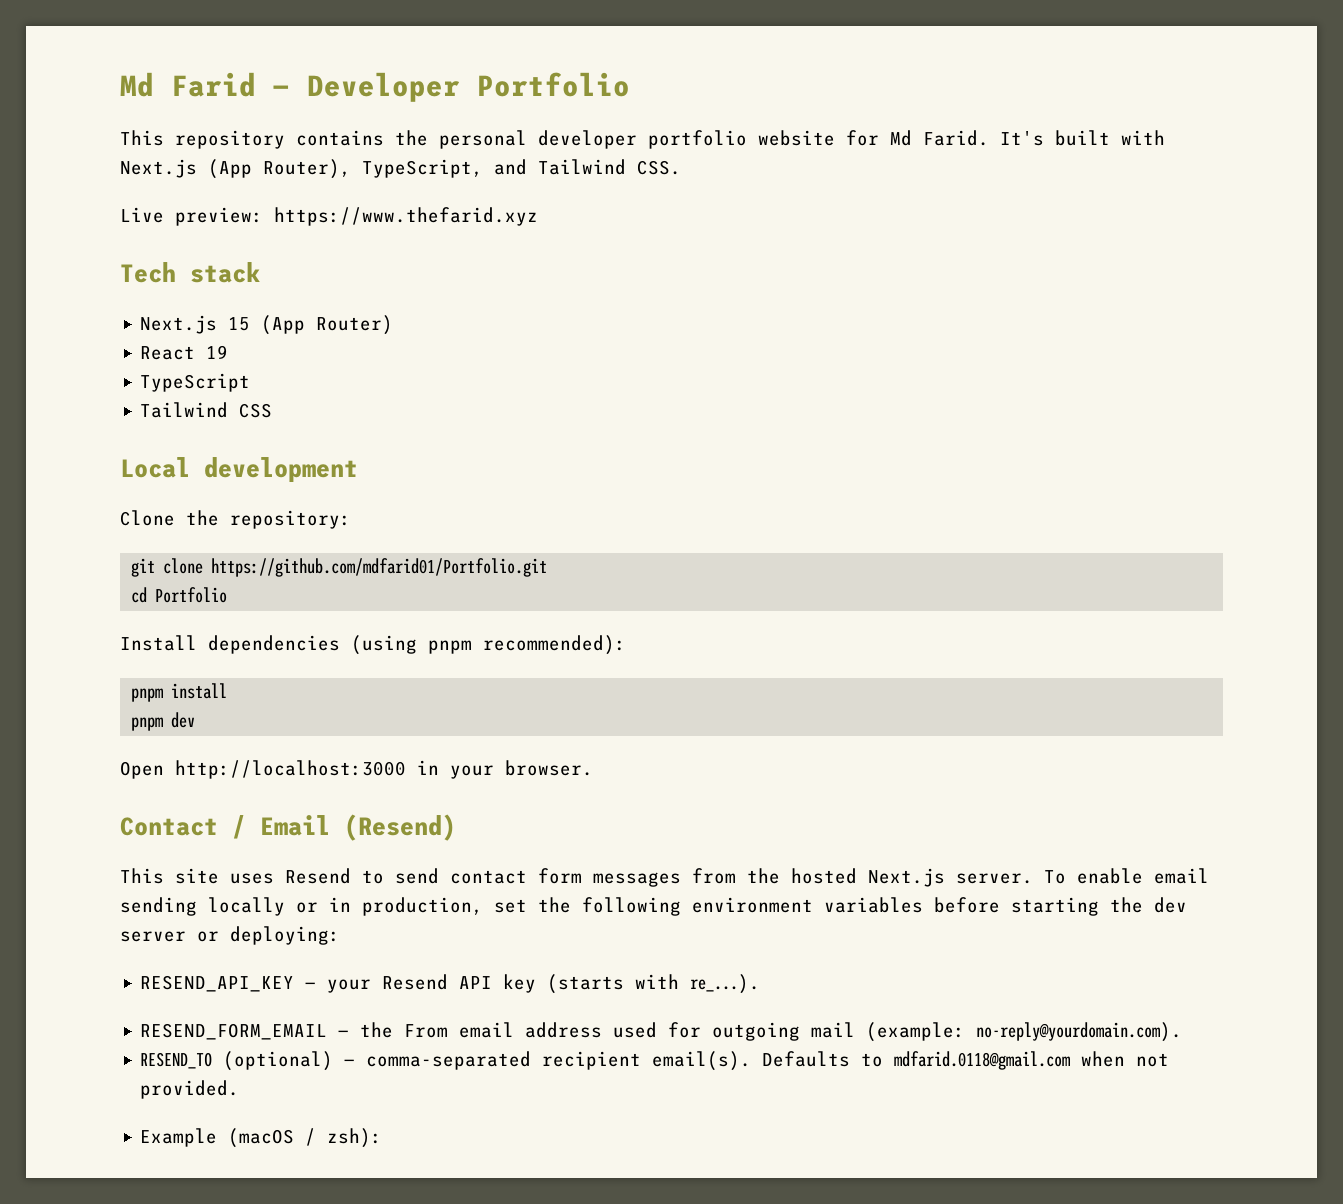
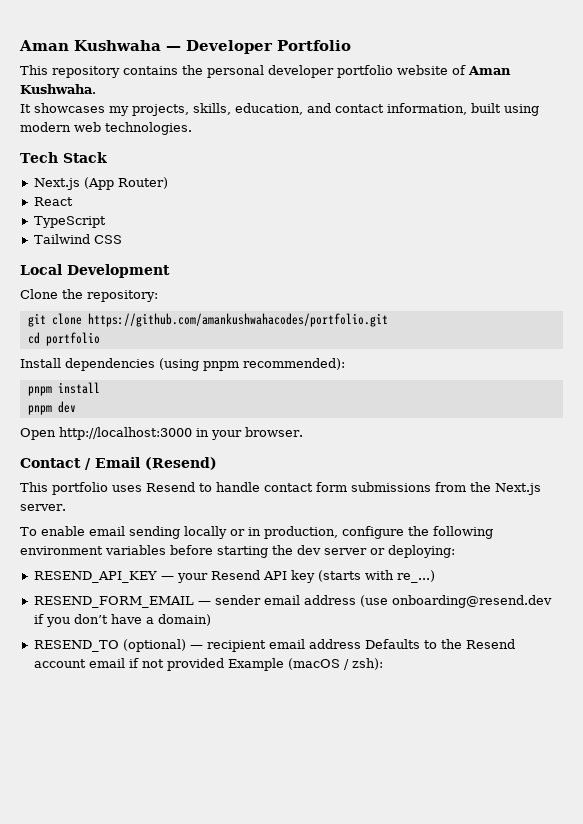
[120,72,256,97] Md Farid -> [19,40,161,51] Aman Kushwaha
[846,130,1165,146] [120,159,681,179] [120,207,538,226] for Md Farid. It's built with Next.js (App Router), TypeScript, and Tailwind CSS. // Live preview: https://www.thefarid.xyz -> [452,65,511,75] [20,84,96,94] [20,103,539,116] [20,122,192,135] of Aman Kushwaha. // It showcases my projects, skills, education, and contact information, built using modern web technologies.
[190,262,260,283] [140,315,251,334] stack // Next.js 15 -> [62,152,107,163] [33,178,80,190] Stack // Next.js
[206,345,229,359] 19 -> (73, 201) none
[204,457,358,482] development -> [67,264,170,278] Development
[211,558,548,577] https://github.com/mdfarid01/Portfolio.git -> [87,313,388,327] https://github.com/amankushwahacodes/portfolio.git
[155,587,228,603] Portfolio -> [45,332,100,346] portfolio
[175,868,219,884] site -> [52,482,108,495] portfolio
[395,868,439,884] send -> [216,482,260,492] handle
[593,872,681,887] messages -> [351,482,431,492] submissions
[791,868,857,884] hosted -> (491, 487) none
(1033, 878) none -> (66, 507) //
[494,899,527,913] set -> [342,526,404,539] configure
[690,974,761,994] re_...). -> [396,570,435,583] re_...)
[360,1022,1183,1042] [140,1051,1170,1071] [140,1080,240,1099] the From email address used for outgoing mail (example: no-reply@yourdomain.com). // RESEND_TO (optional) — comma-separated recipient email(s). Defaults to mdfarid.0118@gmail.com when not provided. // -> [214,595,552,608] [33,614,211,627] [33,639,515,652] [33,658,224,671] sender email address (use onboarding@resend.dev if you don’t have a domain) // RESEND_TO (optional) — recipient email address Defaults to the Resend account email if not provided

